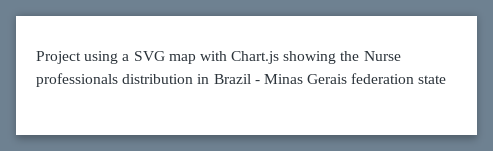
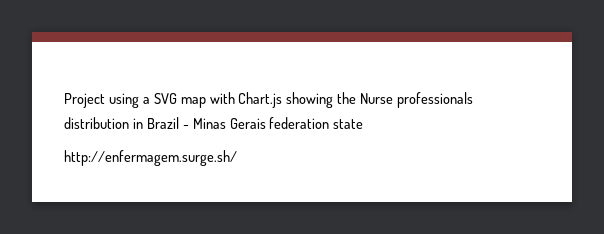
(447, 79) none -> [64,150,237,166] // http://enfermagem.surge.sh/

